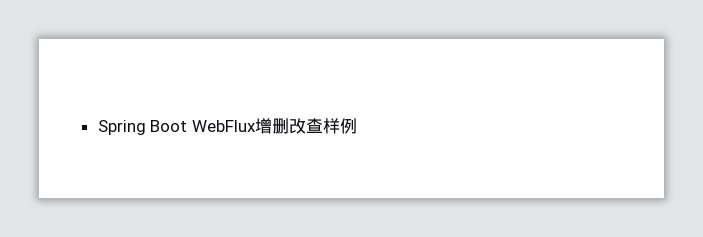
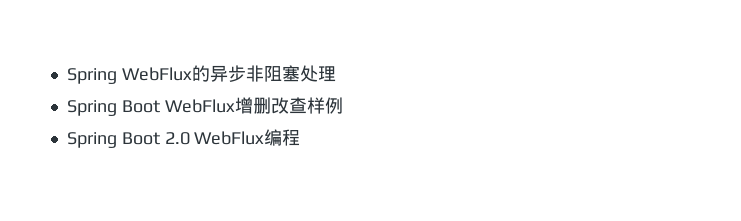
[97,120,146,135] Spring -> [66,65,336,84] [66,100,117,116] Spring WebFlux的异步非阻塞处理 // Spring
(357, 126) none -> [66,129,301,148] // Spring Boot 2.0 WebFlux编程

